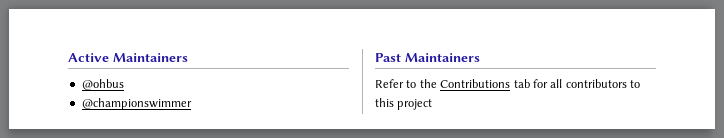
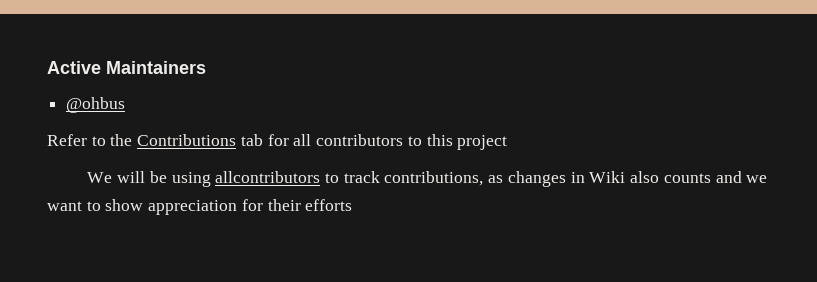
[81,98,192,110] [375,53,480,62] // @championswimmer // Past Maintainers -> (126, 105) none
(433, 104) none -> [87,171,768,187] [47,199,353,215] // We will be using allcontributors to track contributions, as changes in Wiki also counts and we want to show appreciation for their efforts

